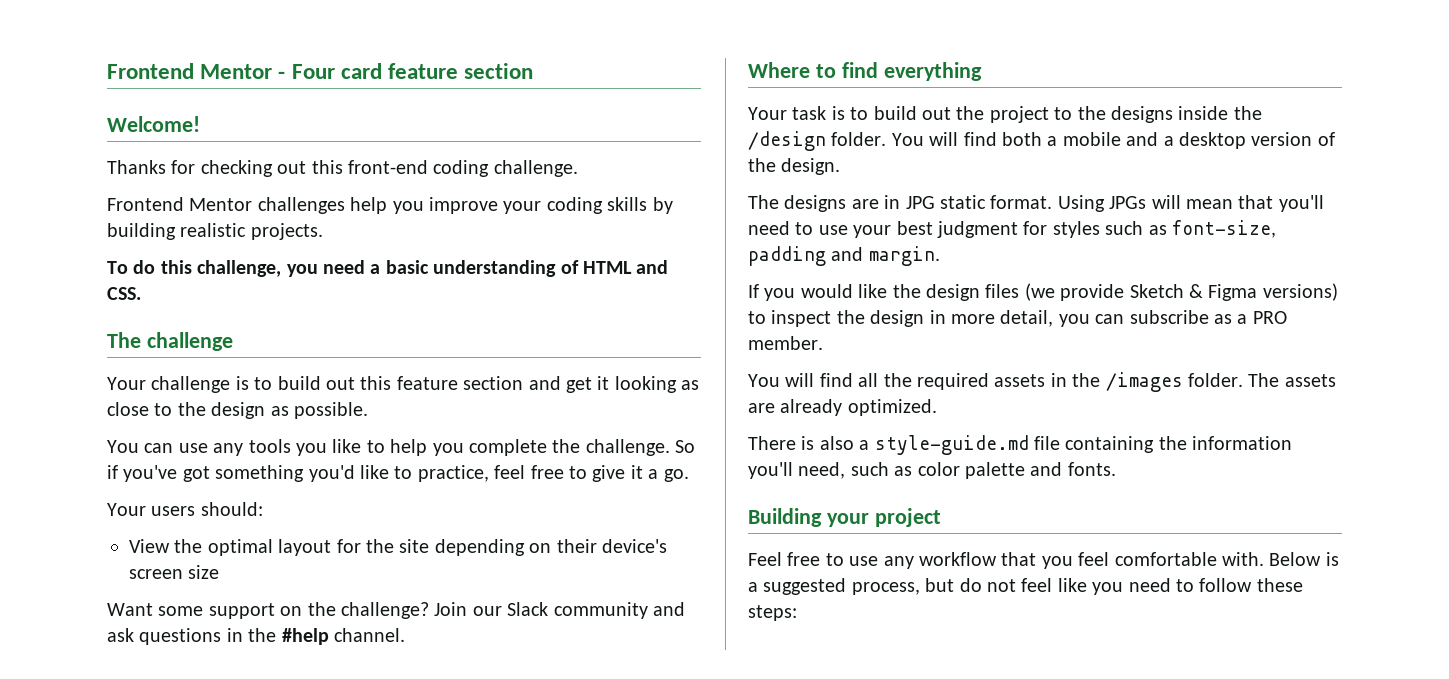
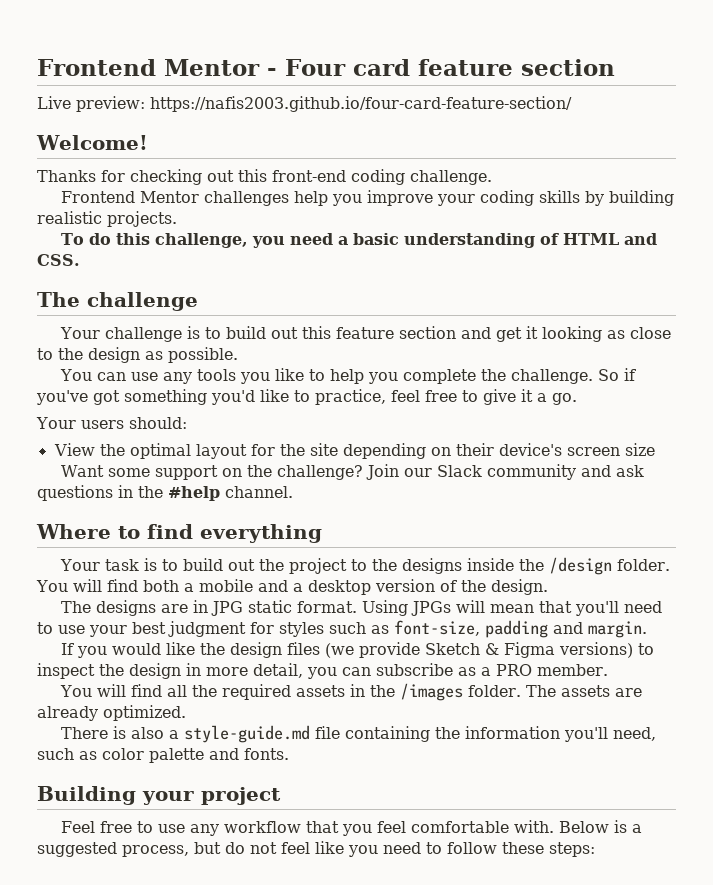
(534, 71) none -> [37,96,572,112] // Live preview: https://nafis2003.github.io/four-card-feature-section/

